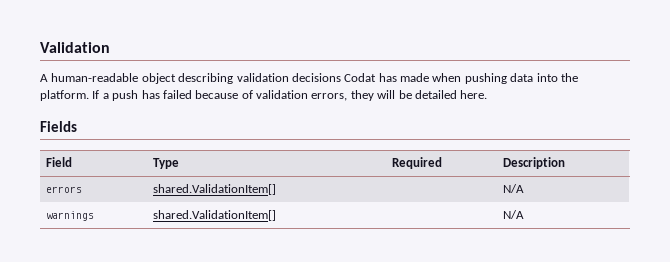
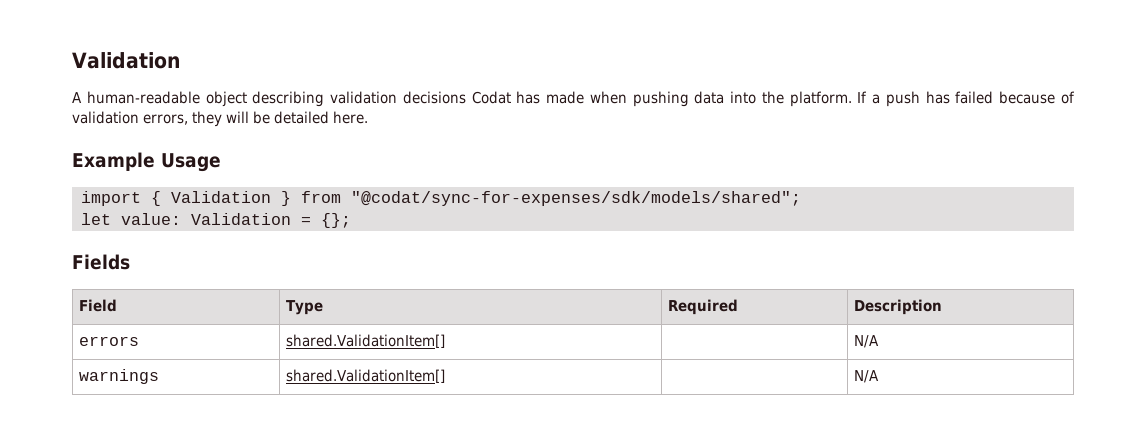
(488, 94) none -> [72,152,221,172] [81,191,801,206] [81,213,351,228] // Example Usage // import { Validation } from "@codat/sync-for-expenses/sdk/models/shared"; // let value: Validation = {};

